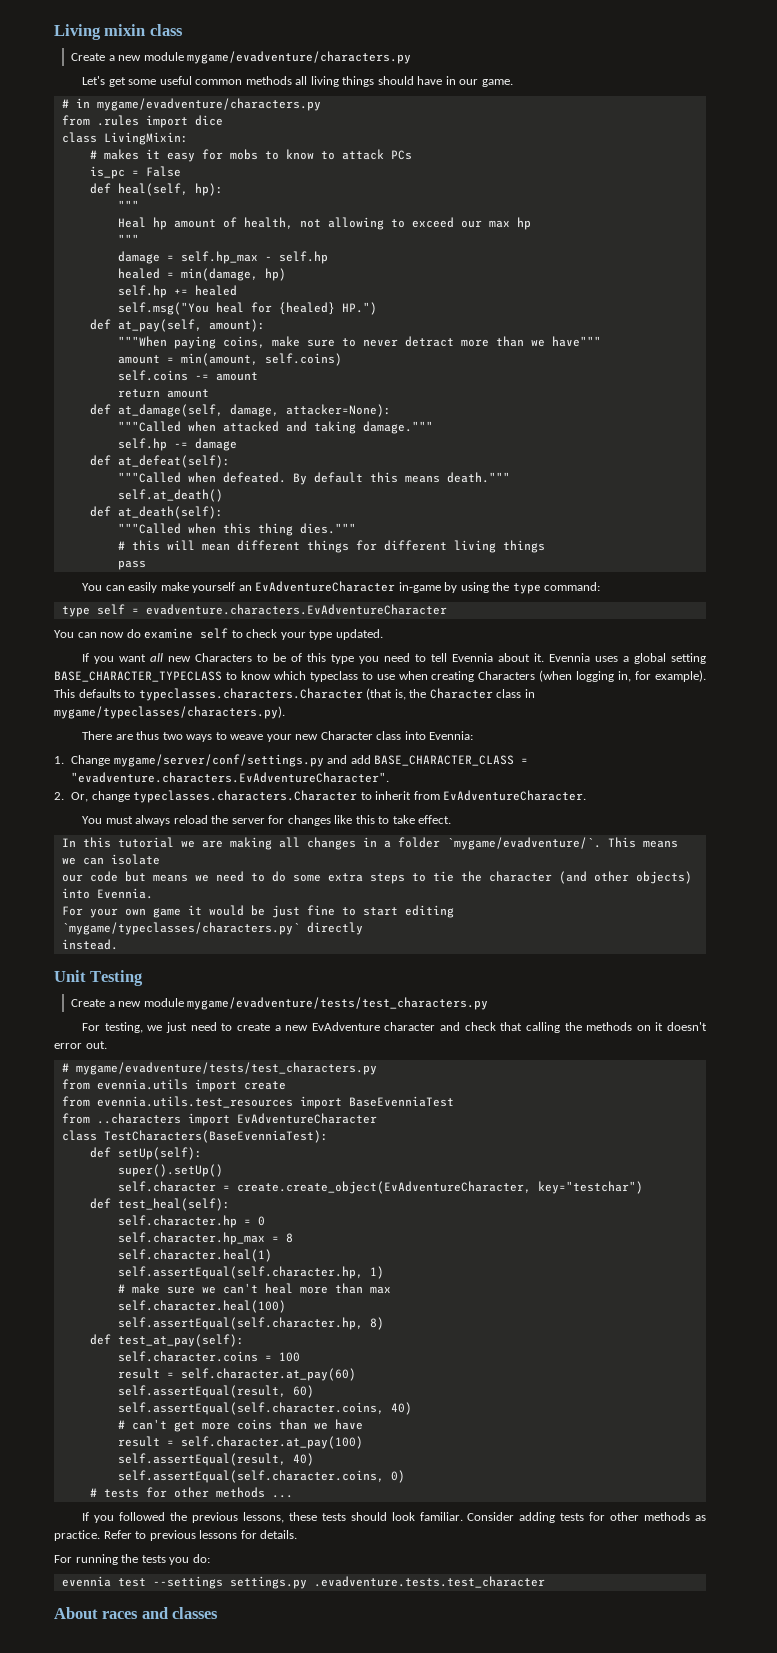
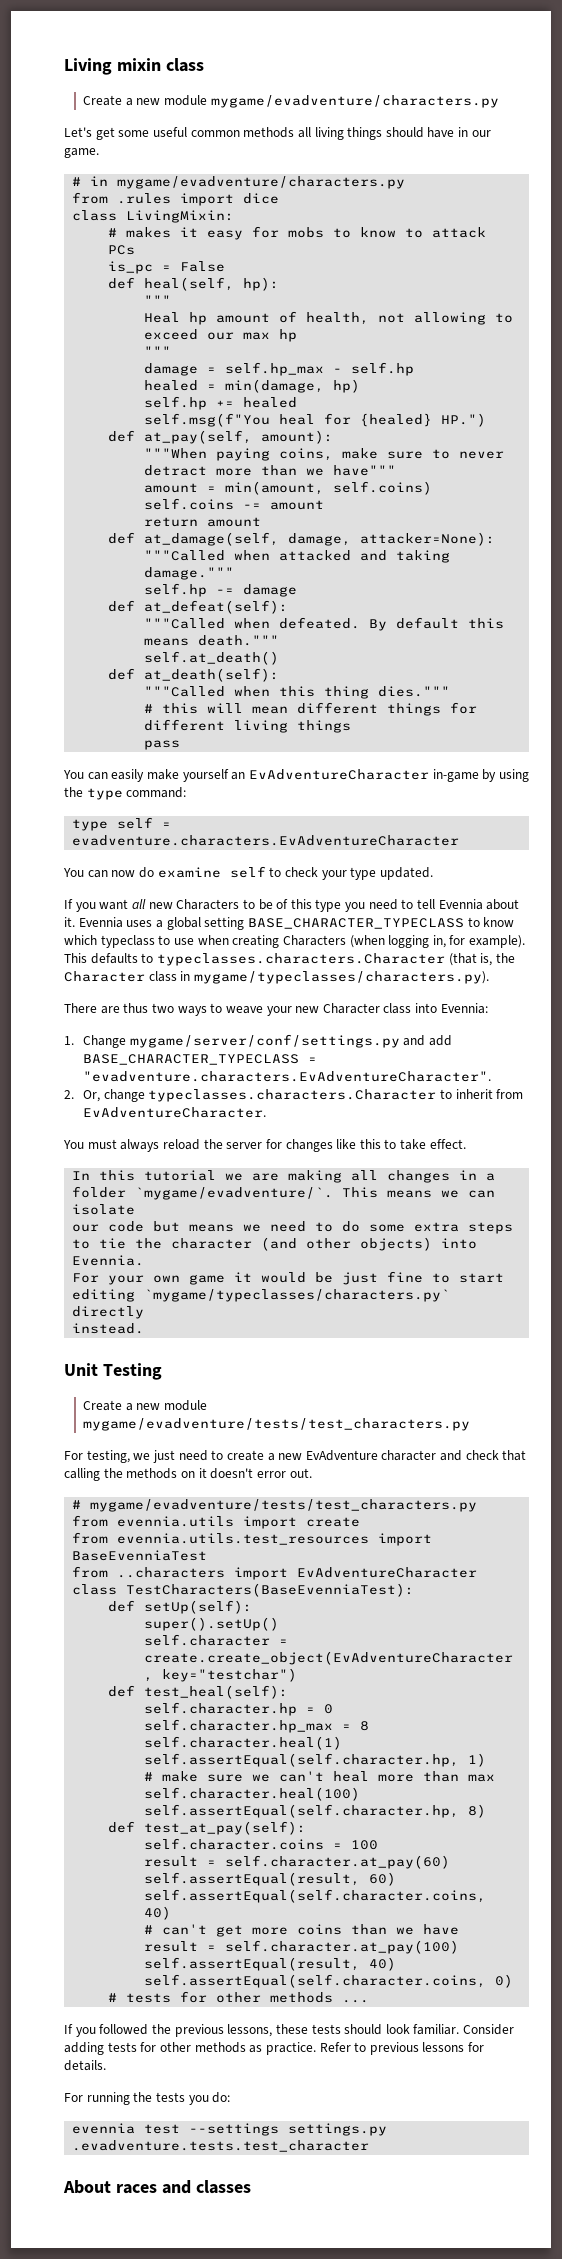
[117,302,209,315] self.msg("You -> [144,413,271,427] self.msg(f"You
[374,755,515,766] BASE_CHARACTER_CLASS -> [83,1054,300,1065] BASE_CHARACTER_TYPECLASS

